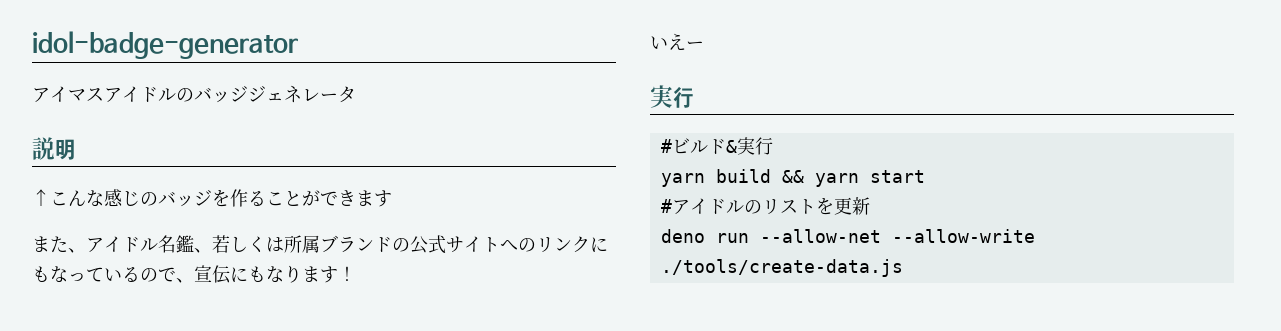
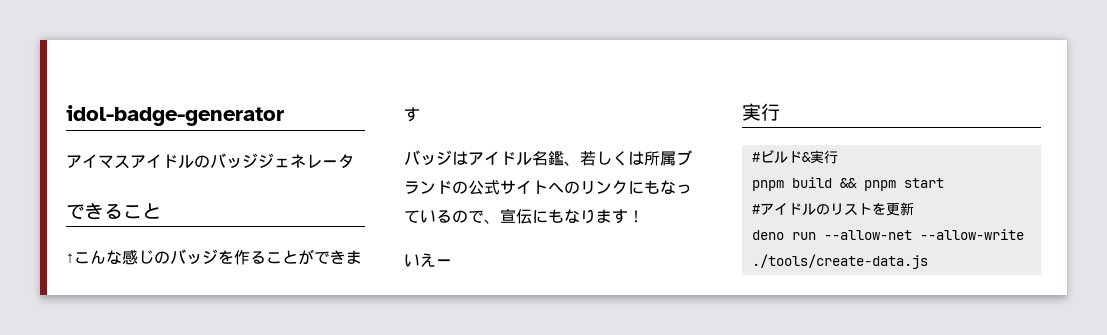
[32,137,76,160] 説明 -> [66,202,161,220] できること
[32,236,86,253] また、 -> [404,150,468,166] バッジは
[660,173,705,187] yarn -> [751,180,784,191] pnpm
[814,173,859,187] yarn -> [863,180,896,191] pnpm

